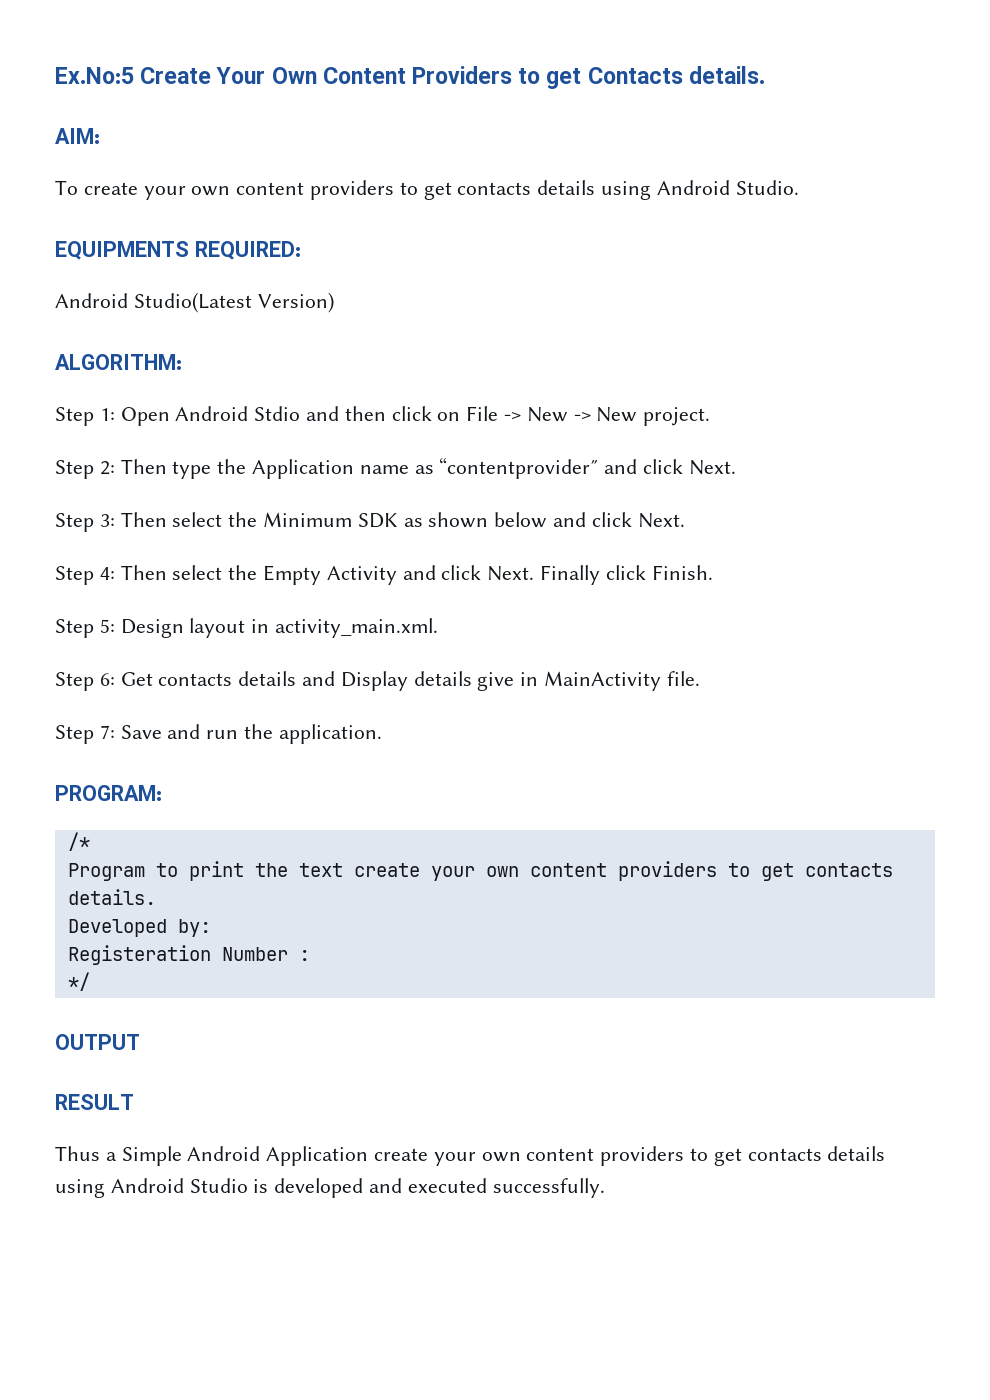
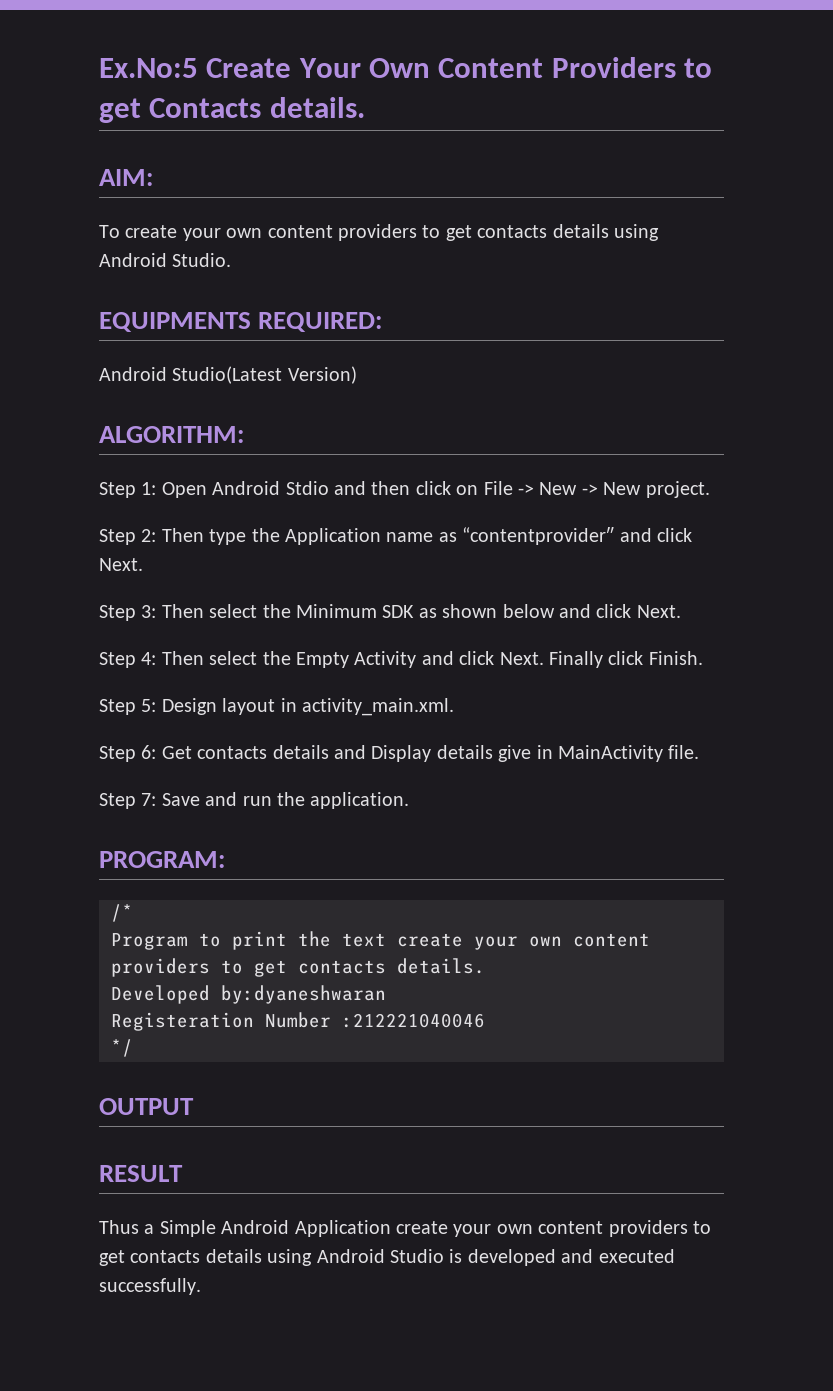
[177,919,211,937] by: -> [221,985,386,1004] by:dyaneshwaran
[298,950,310,961] : -> [342,1013,485,1028] :212221040046

